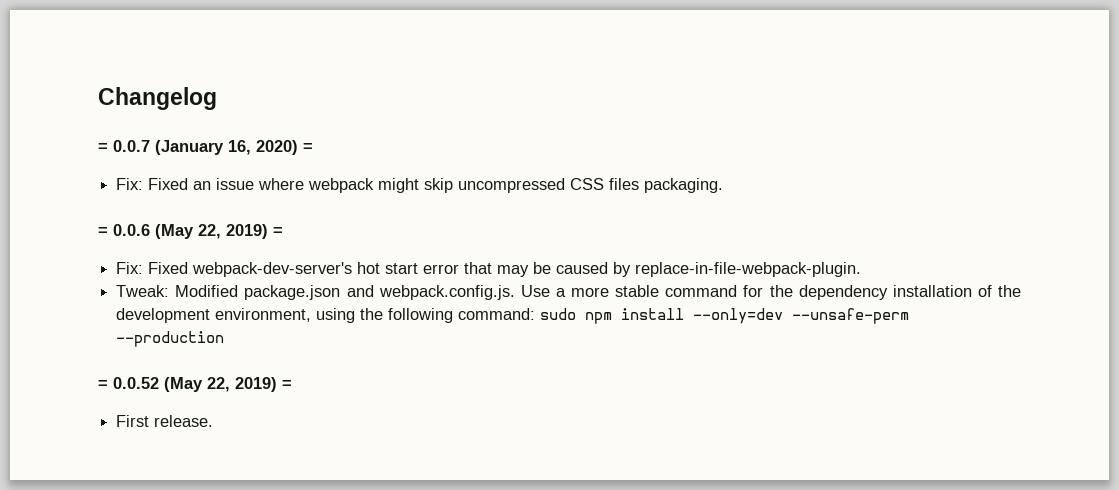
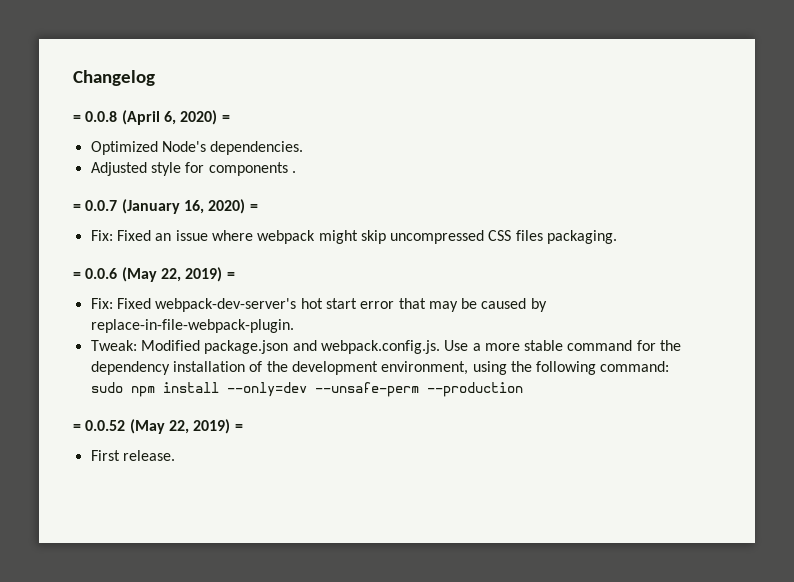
(217, 98) none -> [73,110,230,125] [90,141,304,155] [90,162,296,176] // = 0.0.8 (April 6, 2020) = // Optimized Node's dependencies. // Adjusted style for components .

